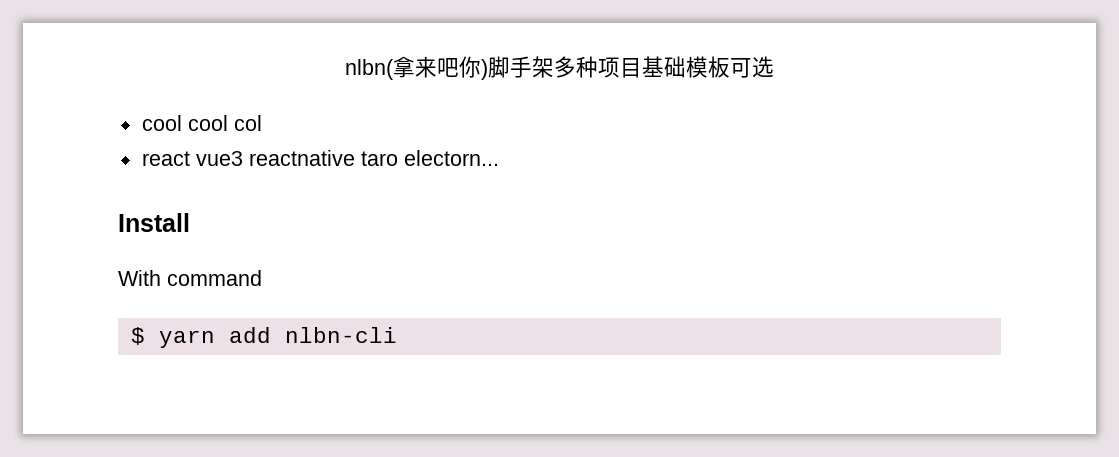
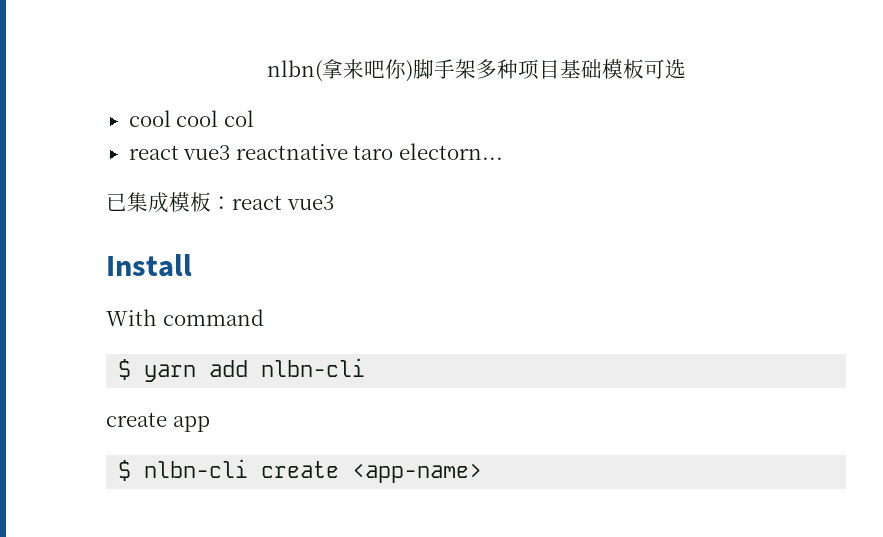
(499, 158) none -> [106,192,334,213] // 已集成模板：react vue3
(397, 335) none -> [106,412,210,432] [118,459,483,483] // create app // $ nlbn-cli create <app-name>

